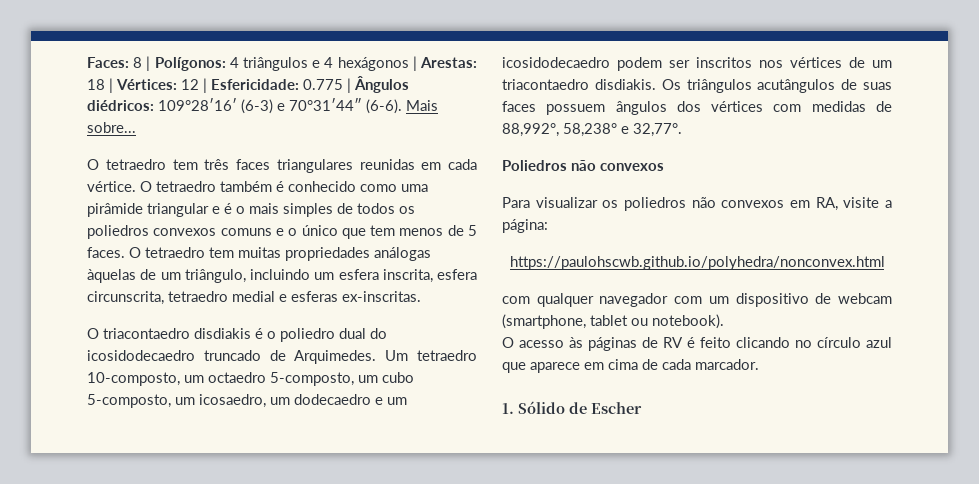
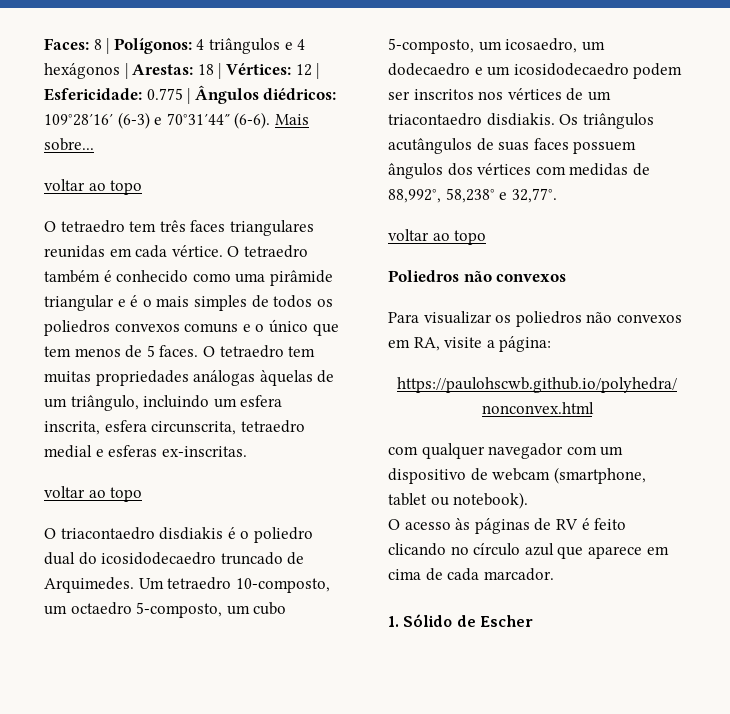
(136, 127) none -> [44,179,143,195] // voltar ao topo
(421, 296) none -> [44,486,143,502] // voltar ao topo
(682, 130) none -> [388,229,487,245] // voltar ao topo

